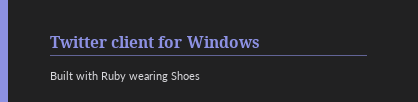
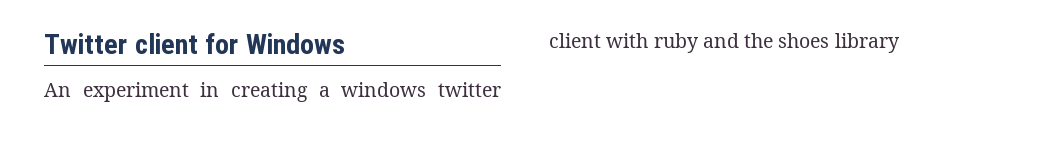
[50,71,200,82] Built with Ruby wearing Shoes -> [44,82,502,102] [549,33,900,53] An experiment in creating a windows twitter client with ruby and the shoes library

